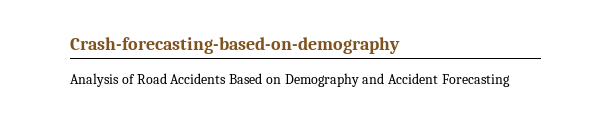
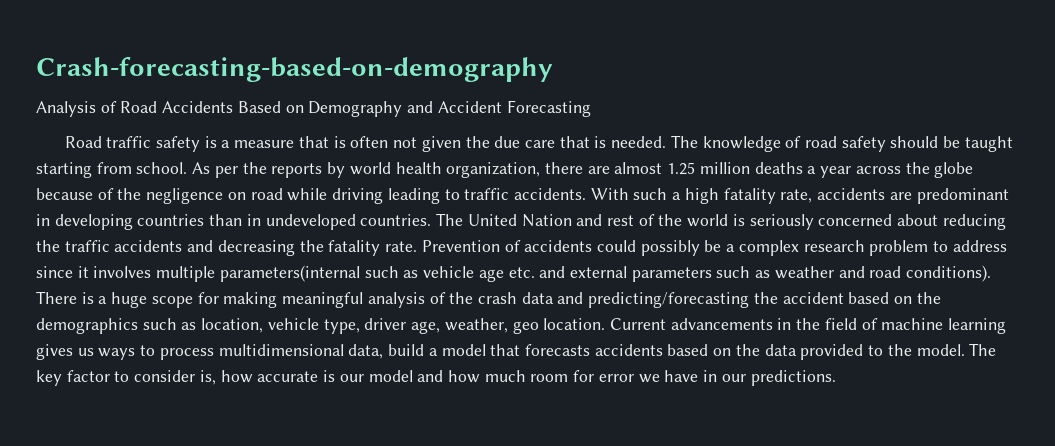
(511, 80) none -> [64,135,1013,152] [36,162,974,178] [36,188,1009,204] [36,213,1006,230] [36,240,1007,256] [36,265,992,282] [36,291,941,308] [36,318,1007,334] [36,343,997,360] [36,370,836,386] // Road traffic safety is a measure that is often not given the due care that is needed. The knowledge of road safety should be taught starting from school. As per the reports by world health organization, there are almost 1.25 million deaths a year across the globe because of the negligence on road while driving leading to traffic accidents. With such a high fatality rate, accidents are predominant in developing countries than in undeveloped countries. The United Nation and rest of the world is seriously concerned about reducing the traffic accidents and decreasing the fatality rate. Prevention of accidents could possibly be a complex research problem to address since it involves multiple parameters(internal such as vehicle age etc. and external parameters such as weather and road conditions). There is a huge scope for making meaningful analysis of the crash data and predicting/forecasting the accident based on the demographics such as location, vehicle type, driver age, weather, geo location. Current advancements in the field of machine learning gives us ways to process multidimensional data, build a model that forecasts accidents based on the data provided to the model. The key factor to consider is, how accurate is our model and how much room for error we have in our predictions.

